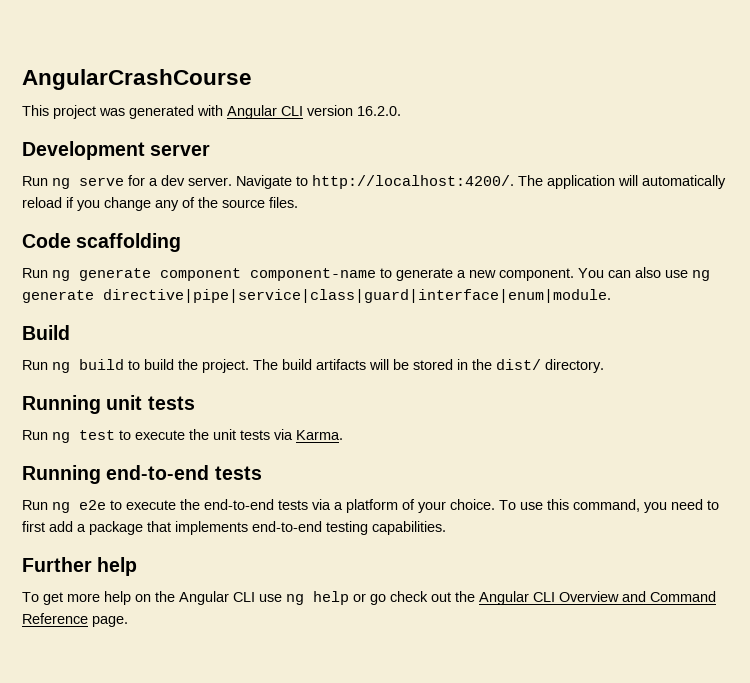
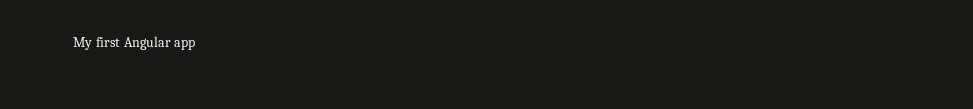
[22,69,252,90] [22,105,401,119] [22,141,211,160] [22,175,726,189] [22,197,298,211] [22,233,182,252] [22,267,710,281] [22,289,611,303] [22,325,70,340] [22,359,604,373] [22,395,195,414] [22,429,343,443] [22,465,262,484] [22,499,719,513] [22,521,446,535] [22,557,138,576] [22,591,716,605] [22,613,128,627] AngularCrashCourse // This project was generated with Angular CLI version 16.2.0. // Development server // Run ng serve for a dev server. Navigate to http://localhost:4200/. The application will automatically reload if you change any of the source files. // Code scaffolding // Run ng generate component component-name to generate a new component. You can also use ng generate directive|pipe|service|class|guard|interface|enum|module. // Build // Run ng build to build the project. The build artifacts will be stored in the dist/ directory. // Running unit tests // Run ng test to execute the unit tests via Karma. // Running end-to-end tests // Run ng e2e to execute the end-to-end tests via a platform of your choice. To use this command, you need to first add a package that implements end-to-end testing capabilities. // Further help // To get more help on the Angular CLI use ng help or go check out the Angular CLI Overview and Command Reference page. -> [73,36,196,50] My first Angular app

